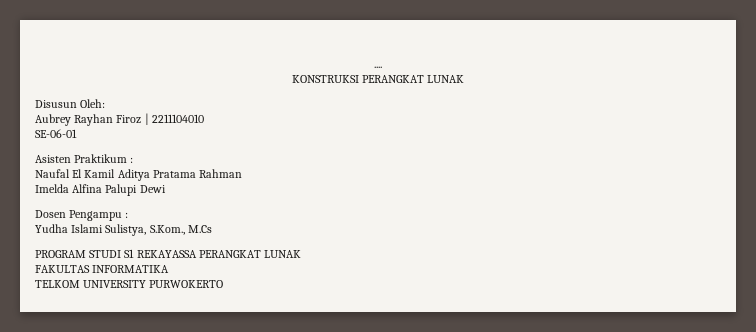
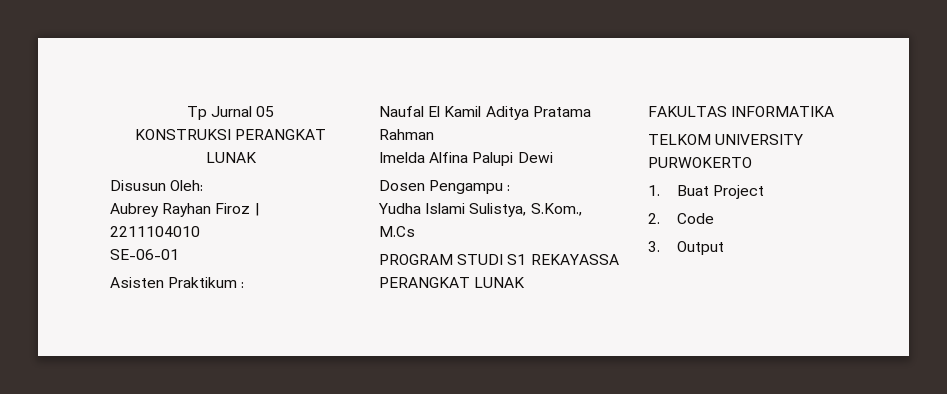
[374,66,382,68] .... -> [186,106,275,120] Tp Jurnal 05
(224, 284) none -> [648,185,764,199] [648,213,714,224] [648,241,724,255] // 1. Buat Project // 2. Code // 3. Output

